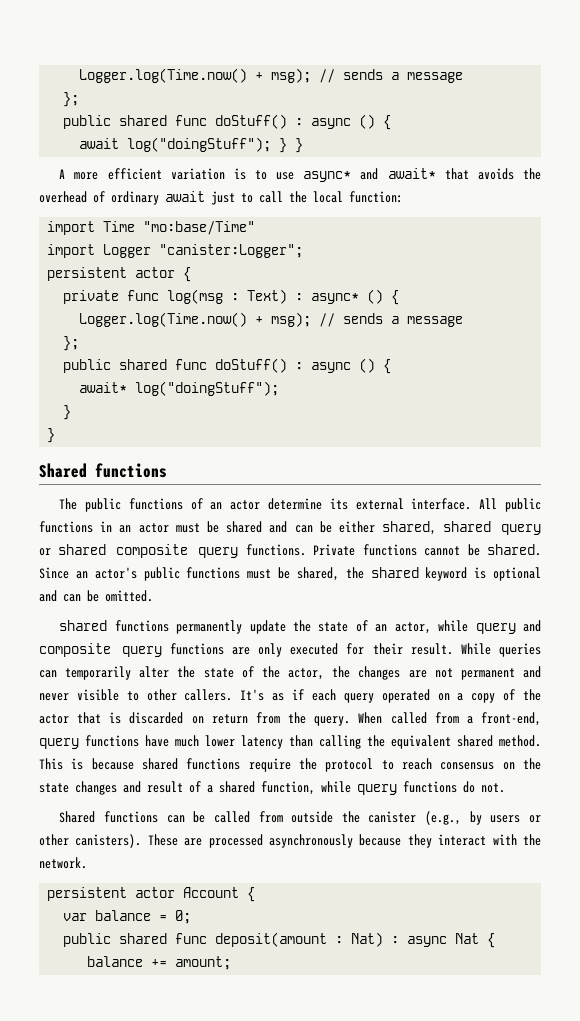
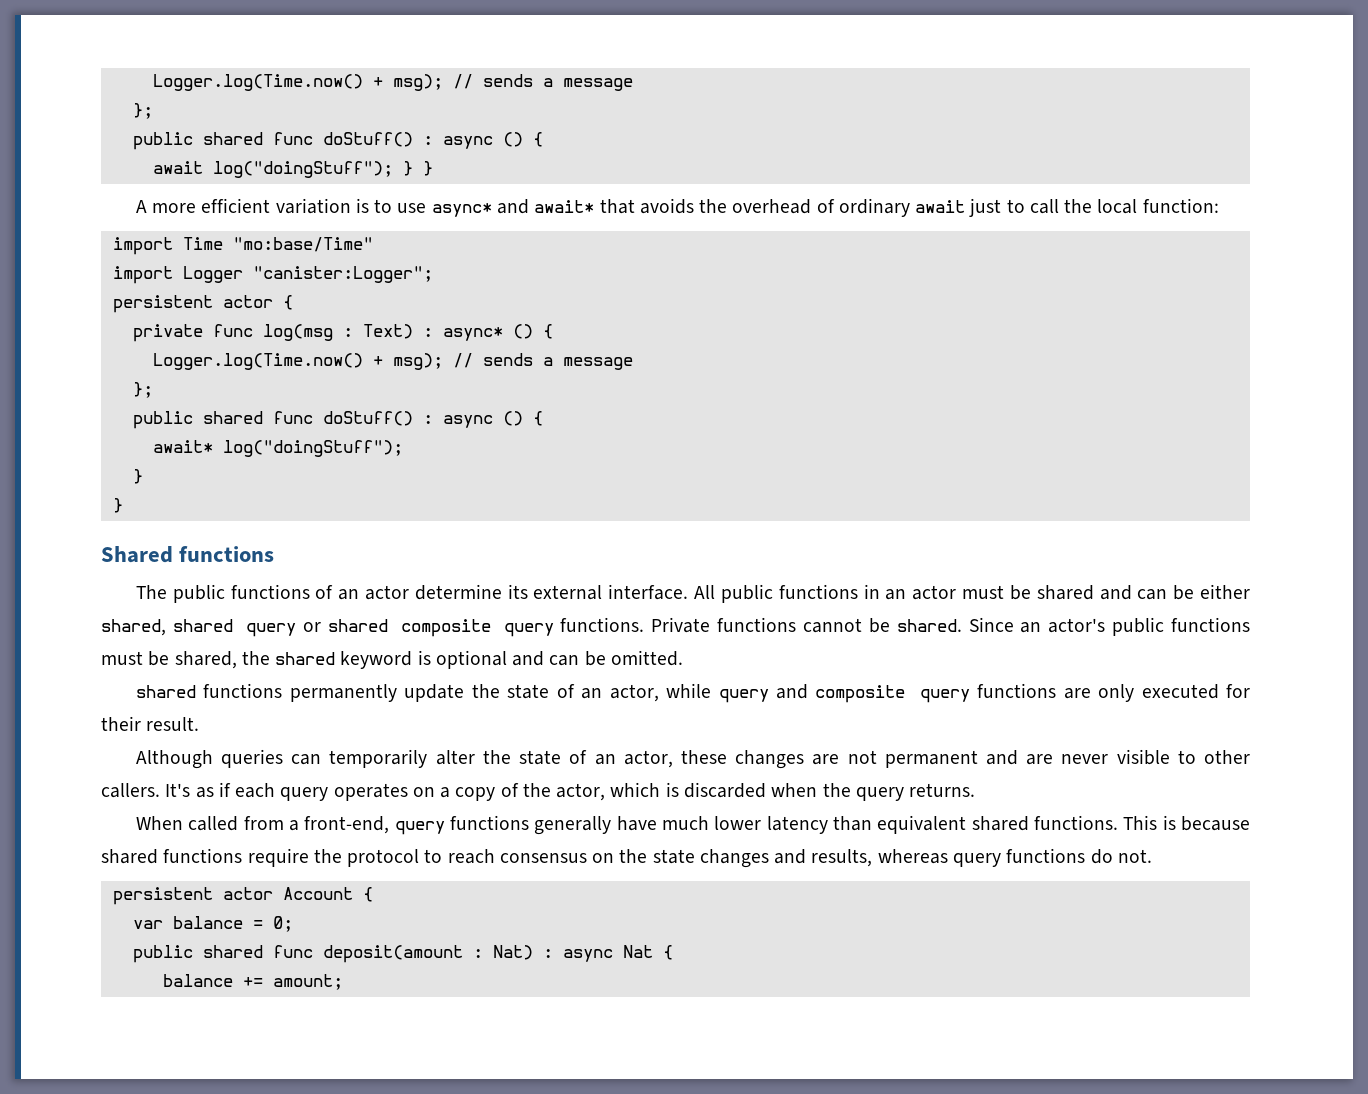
[460,643,491,655] While -> [135,750,213,769] // Although
[261,666,351,680] the actor, the -> [594,750,727,768] an actor, these
(541, 672) none -> [1026,754,1054,765] are
[381,689,430,703] operated -> [333,783,408,801] operates
[39,712,351,726] actor that is discarded on return from the query. -> [556,782,976,801] actor, which is discarded when the query returns. //
(139, 741) none -> [534,816,612,835] generally
[319,735,385,749] calling the -> (872, 823) none
[499,735,541,747] method. -> [1033,815,1118,830] functions.
[147,781,505,795] [59,811,542,825] [39,834,541,848] [39,857,87,869] result of a shared function, while query functions do not. // Shared functions can be called from outside the canister (e.g., by users or other canisters). These are processed asynchronously because they interact with the network. -> [811,848,1152,867] results, whereas query functions do not.

